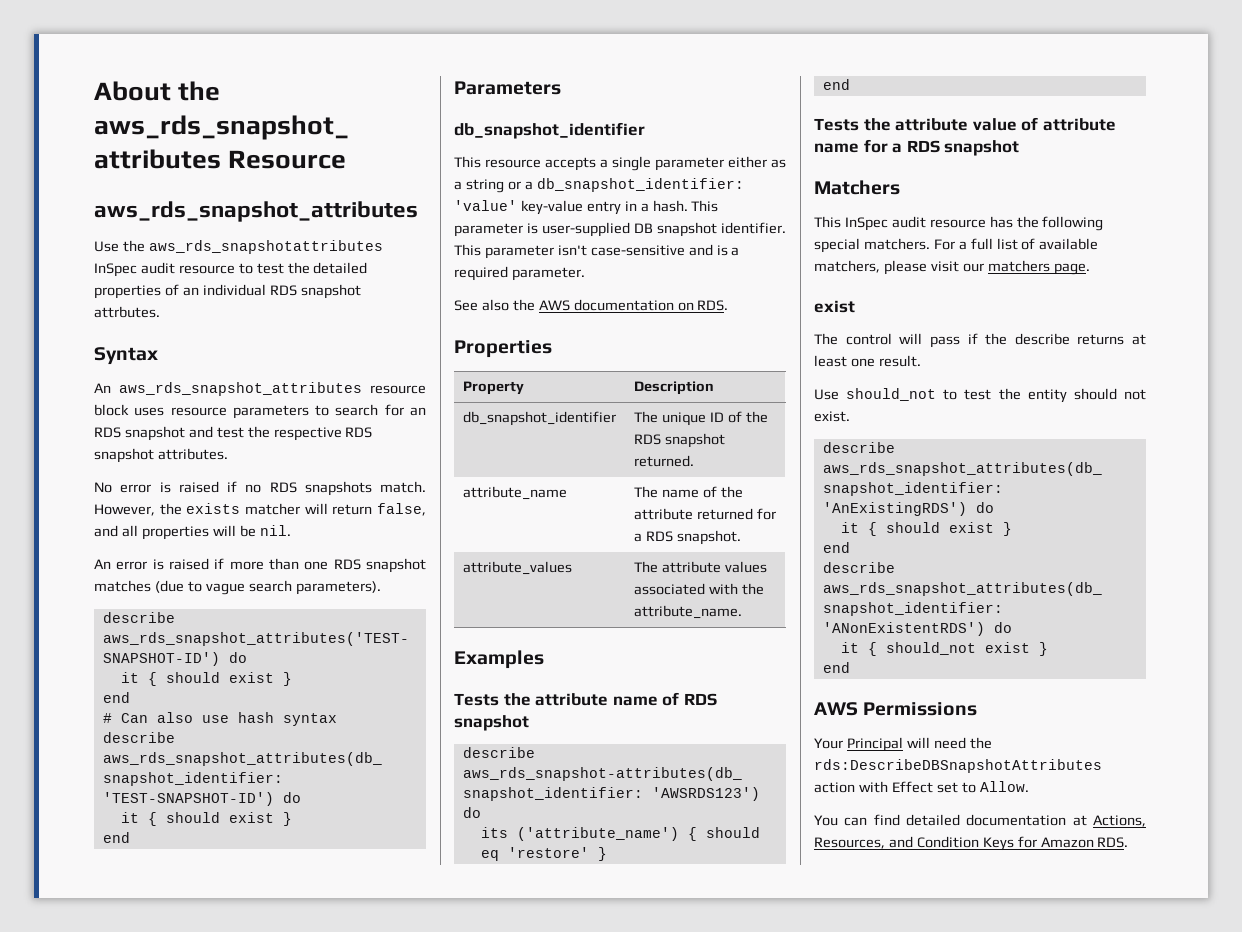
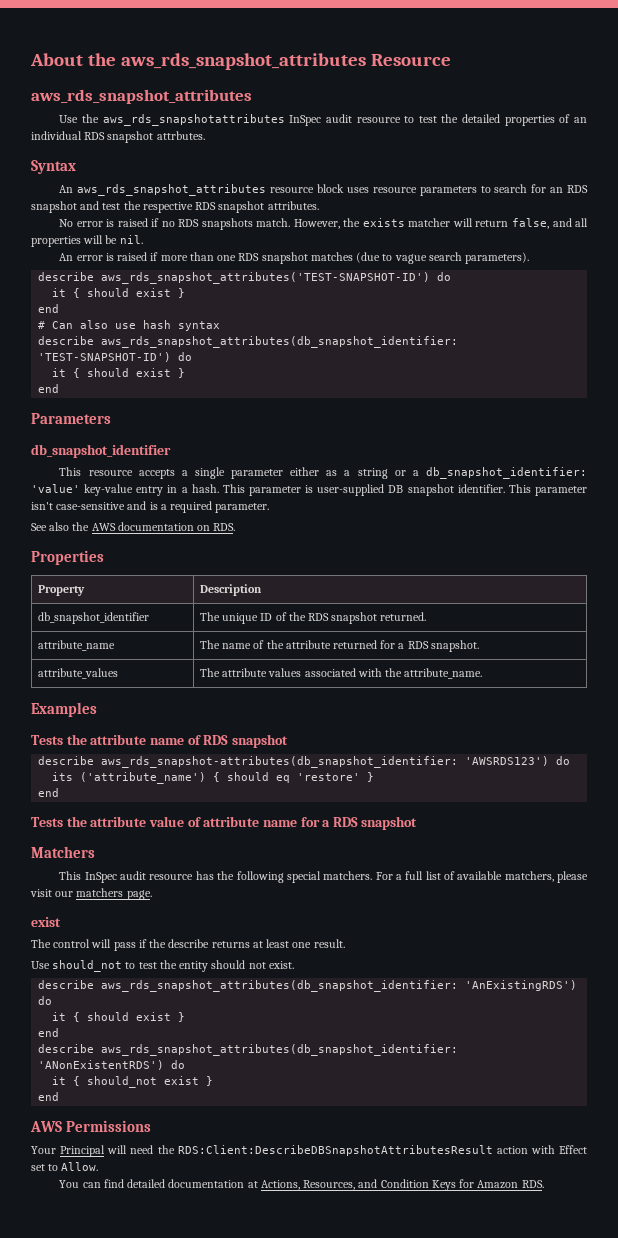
[814,759,1102,773] rds:DescribeDBSnapshotAttributes -> [177,1145,493,1156] RDS:Client:DescribeDBSnapshotAttributesResult

